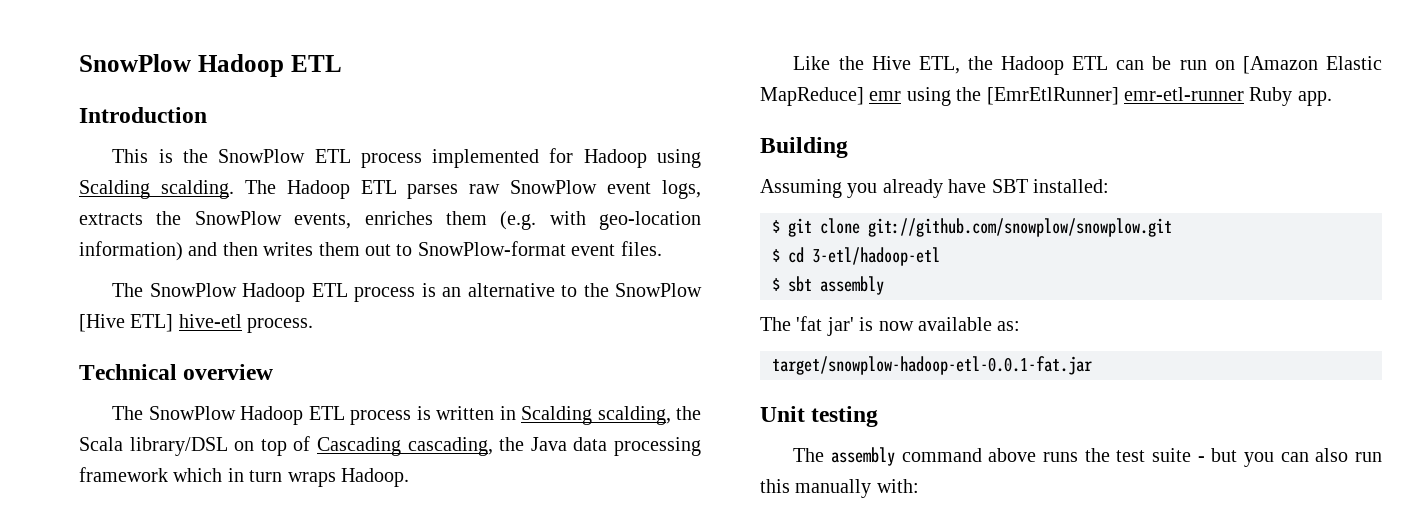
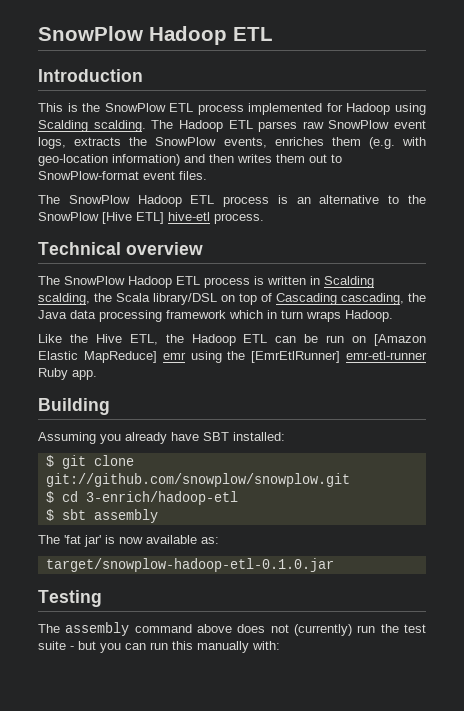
[812,247,940,266] 3-etl/hadoop-etl -> [85,491,238,505] 3-enrich/hadoop-etl
[772,356,1092,375] [760,406,879,427] target/snowplow-hadoop-etl-0.0.1-fat.jar // Unit testing -> [45,558,334,572] [38,590,102,607] target/snowplow-hadoop-etl-0.1.0.jar // Testing
[1043,452,1079,462] runs -> [237,624,376,636] does not (currently) run
[1315,448,1349,462] also -> (146, 646) none

